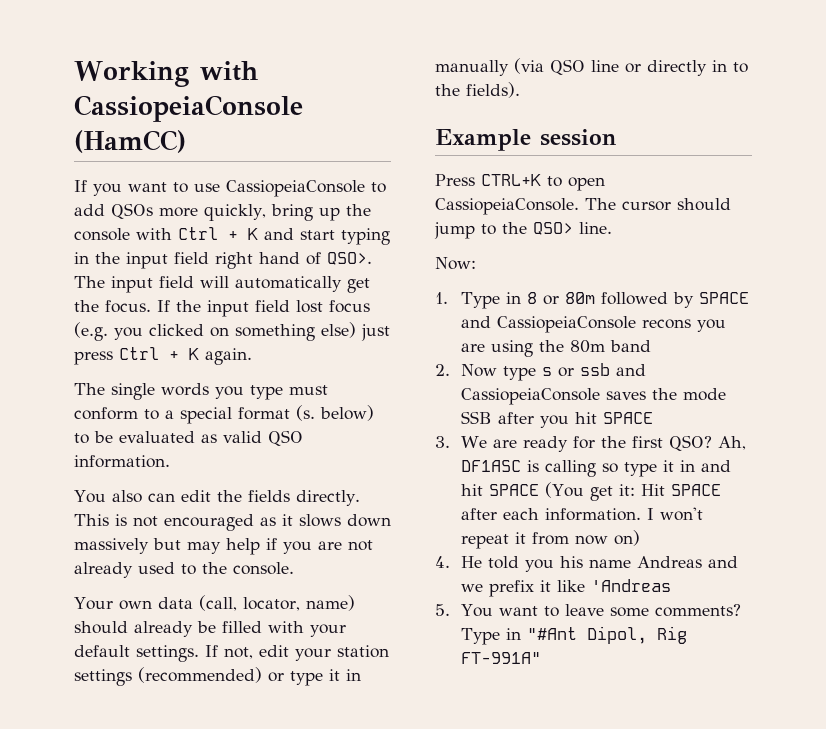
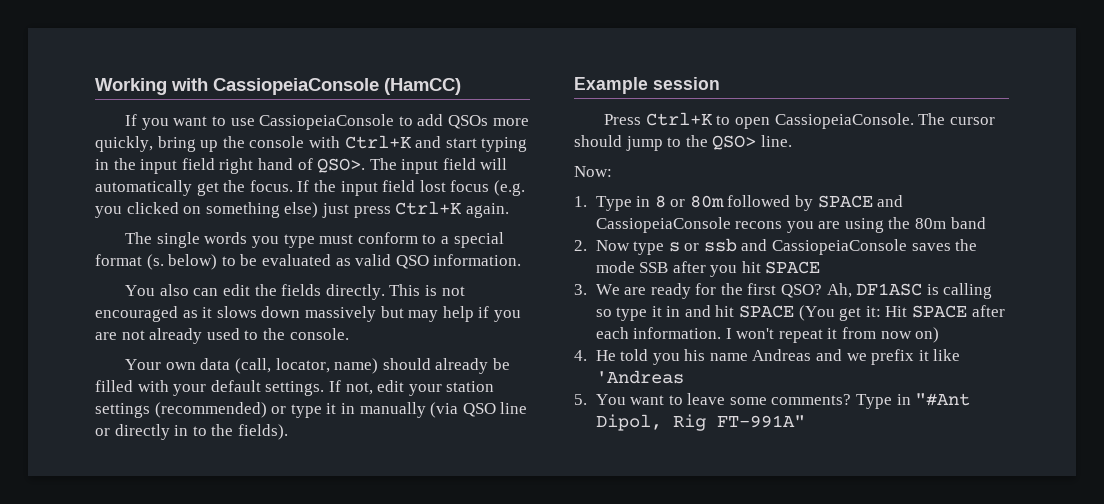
[178,227,258,240] Ctrl + K -> [344,135,412,149] Ctrl+K
[119,347,199,360] Ctrl + K -> [395,201,463,215] Ctrl+K
[481,174,541,186] CTRL+K -> [645,112,713,126] Ctrl+K

